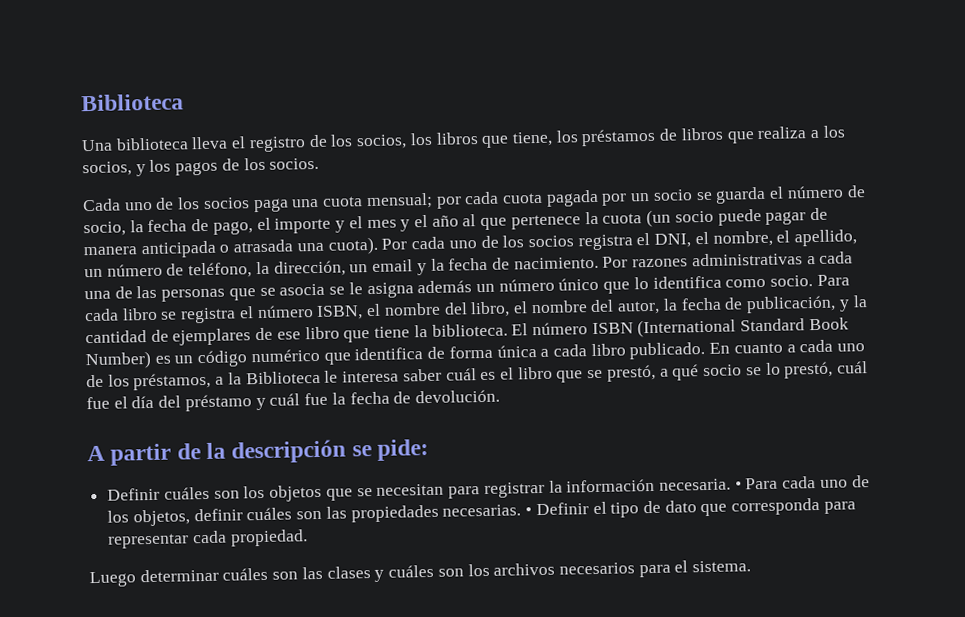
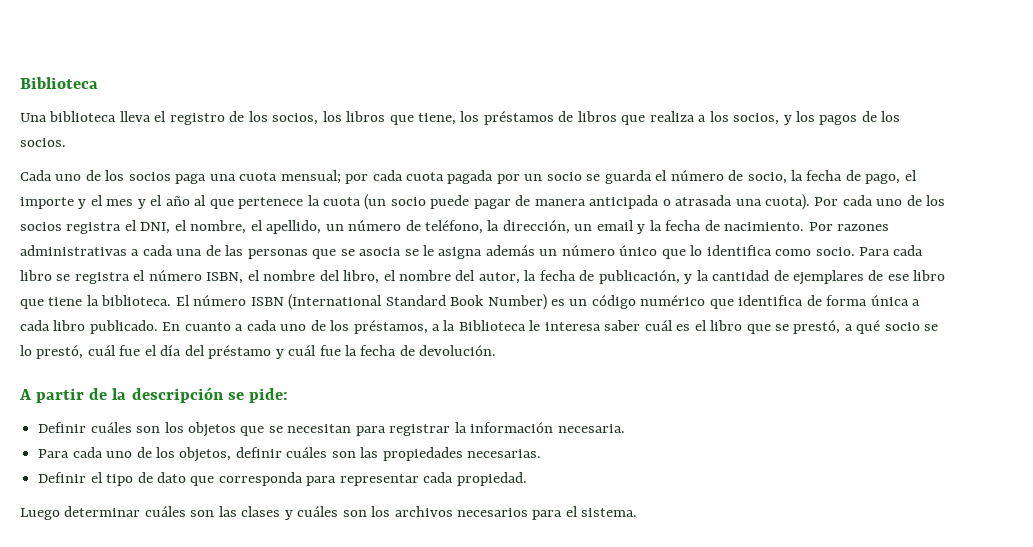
[734,481,742,490] • -> (625, 428) //
[525,507,533,516] • -> (542, 453) //

